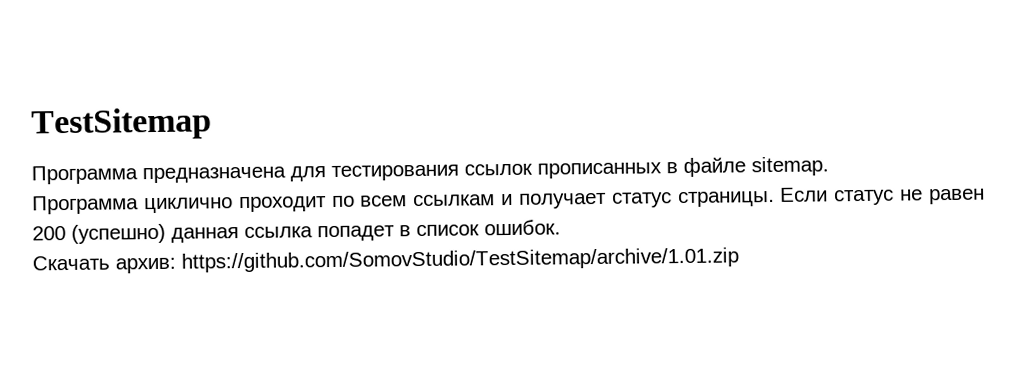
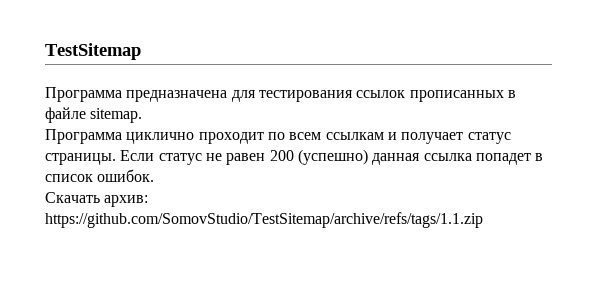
[181,247,739,273] https://github.com/SomovStudio/TestSitemap/archive/1.01.zip -> [45,212,483,228] https://github.com/SomovStudio/TestSitemap/archive/refs/tags/1.1.zip

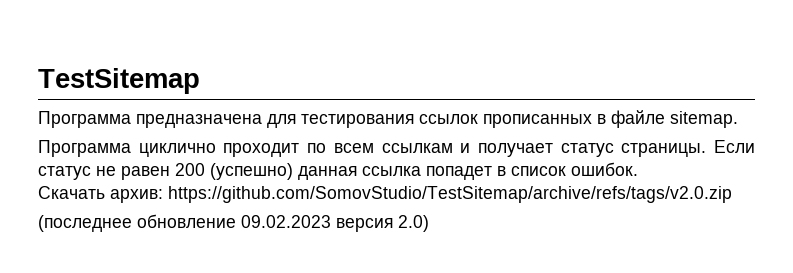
[45,212,483,228] https://github.com/SomovStudio/TestSitemap/archive/refs/tags/1.1.zip -> [168,186,732,203] [38,214,429,232] https://github.com/SomovStudio/TestSitemap/archive/refs/tags/v2.0.zip // (последнее обновление 09.02.2023 версия 2.0)

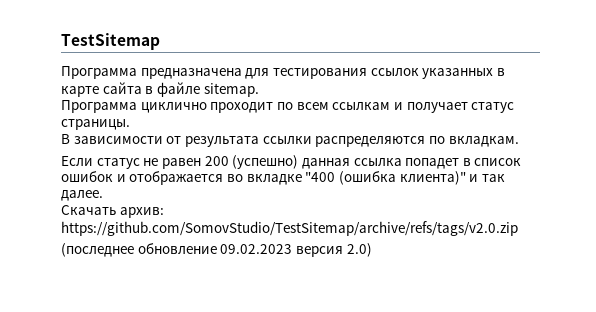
[483,114,592,128] прописанных -> [422,68,505,79] [61,82,142,97] указанных в карте сайта
(707, 150) none -> [61,134,519,147] // В зависимости от результата ссылки распределяются по вкладкам. //
[571,162,638,176] ошибок. -> [61,171,505,185] [61,190,103,201] ошибок и отображается во вкладке "400 (ошибка клиента)" и так далее.

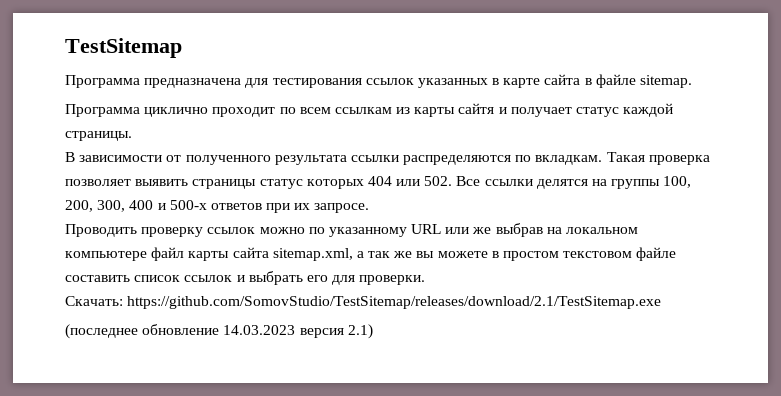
(391, 106) none -> [396,103,495,117] из карты сайтя
(515, 107) none -> [623,103,674,117] каждой
(182, 140) none -> [185,155,271,165] полученного
[61,155,522,169] [61,171,505,185] [61,190,103,201] [61,205,164,218] [61,221,518,236] // Если статус не равен 200 (успешно) данная ссылка попадет в список ошибок и отображается во вкладке "400 (ошибка клиента)" и так далее. // Скачать архив: https://github.com/SomovStudio/TestSitemap/archive/refs/tags/v2.0.zip -> [606,152,710,165] [65,176,692,189] [65,200,370,213] [65,223,639,237] [65,247,677,261] [65,271,426,285] [65,296,662,309] Такая проверка позволяет выявить страницы статус которых 404 или 502. Все ссылки делятся на группы 100, 200, 300, 400 и 500-х ответов при их запросе. // Проводить проверку ссылок можно по указанному URL или же выбрав на локальном компьютере файл карты сайта sitemap.xml, а так же вы можете в простом текстовом файле составить список ссылок и выбрать его для проверки. // Скачать: https://github.com/SomovStudio/TestSitemap/releases/download/2.1/TestSitemap.exe
[220,243,372,257] 09.02.2023 версия 2.0) -> [223,324,373,339] 14.03.2023 версия 2.1)

